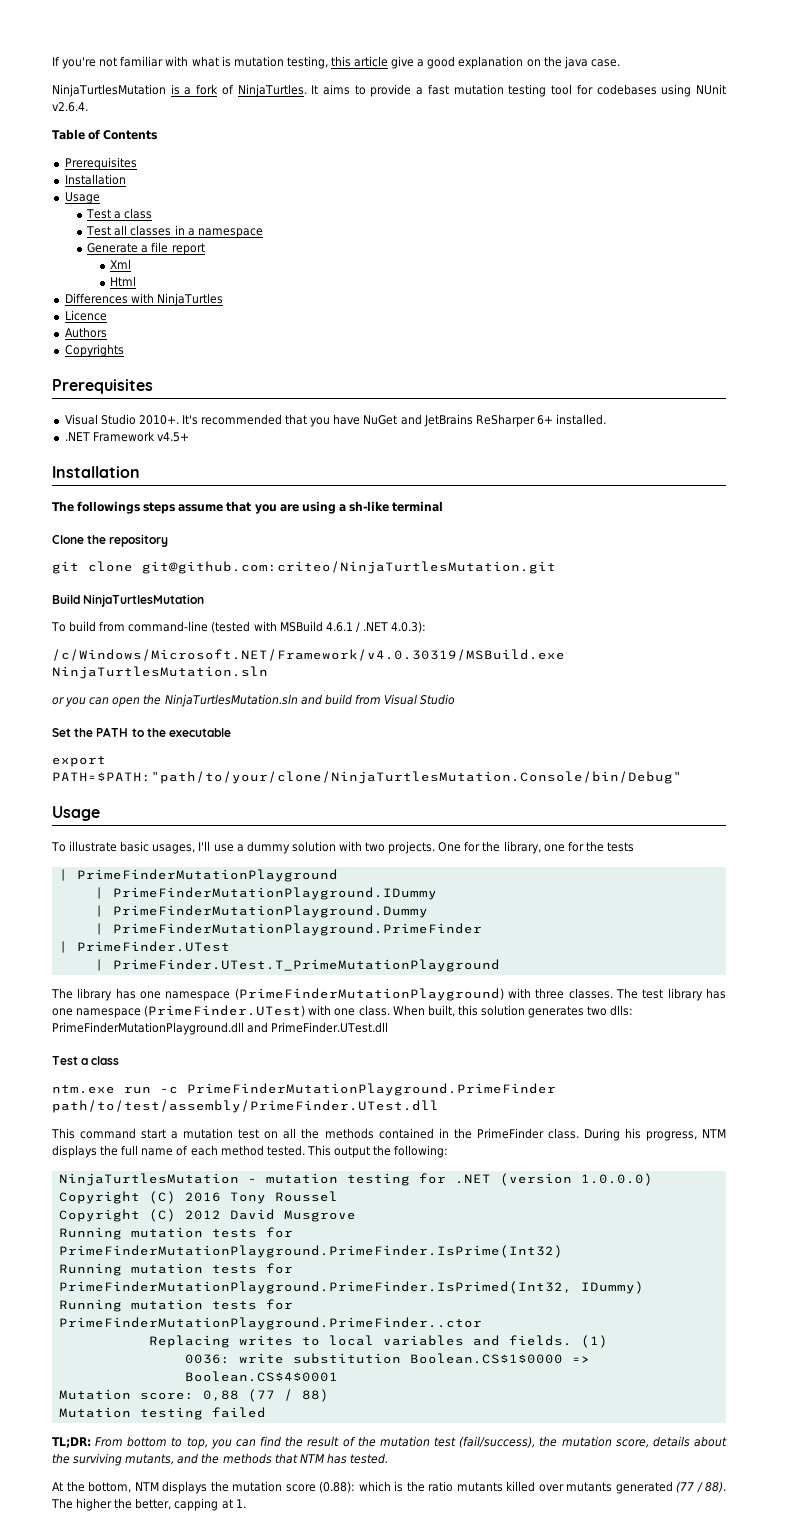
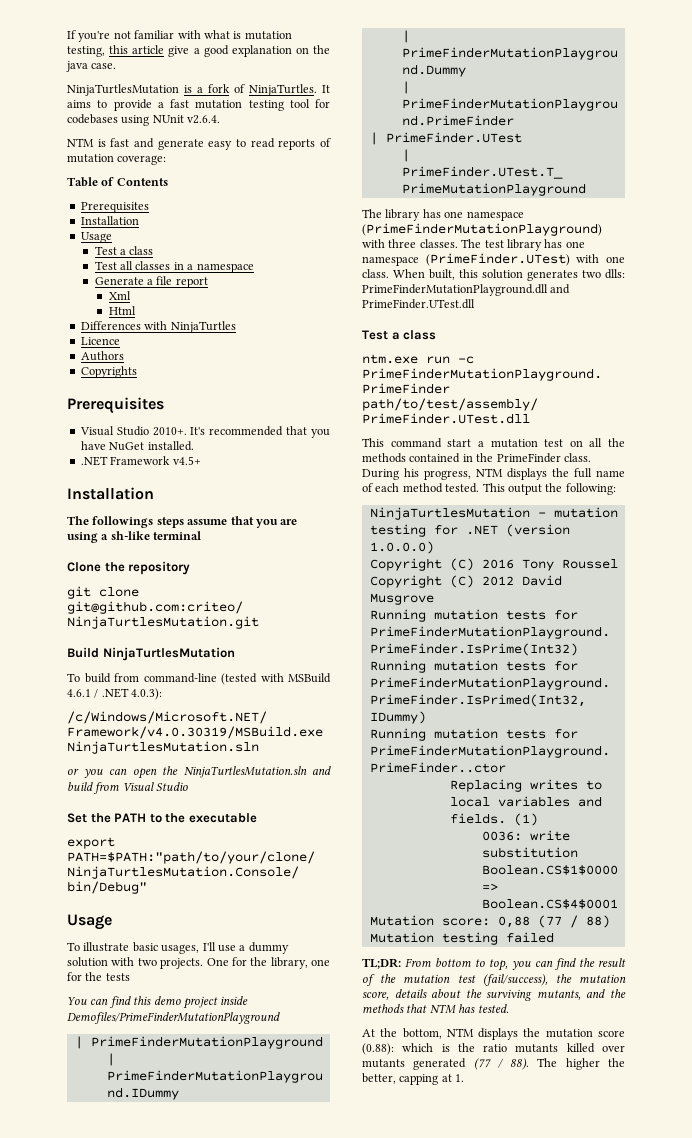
(88, 107) none -> [67,138,331,150] [67,154,167,165] // NTM is fast and generate easy to read reports of mutation coverage:
[400,414,553,427] and JetBrains ReSharper 6+ -> (145, 446) none
(634, 847) none -> [67,996,249,1009] [67,1012,280,1024] // You can find this demo project inside Demofiles/PrimeFinderMutationPlayground

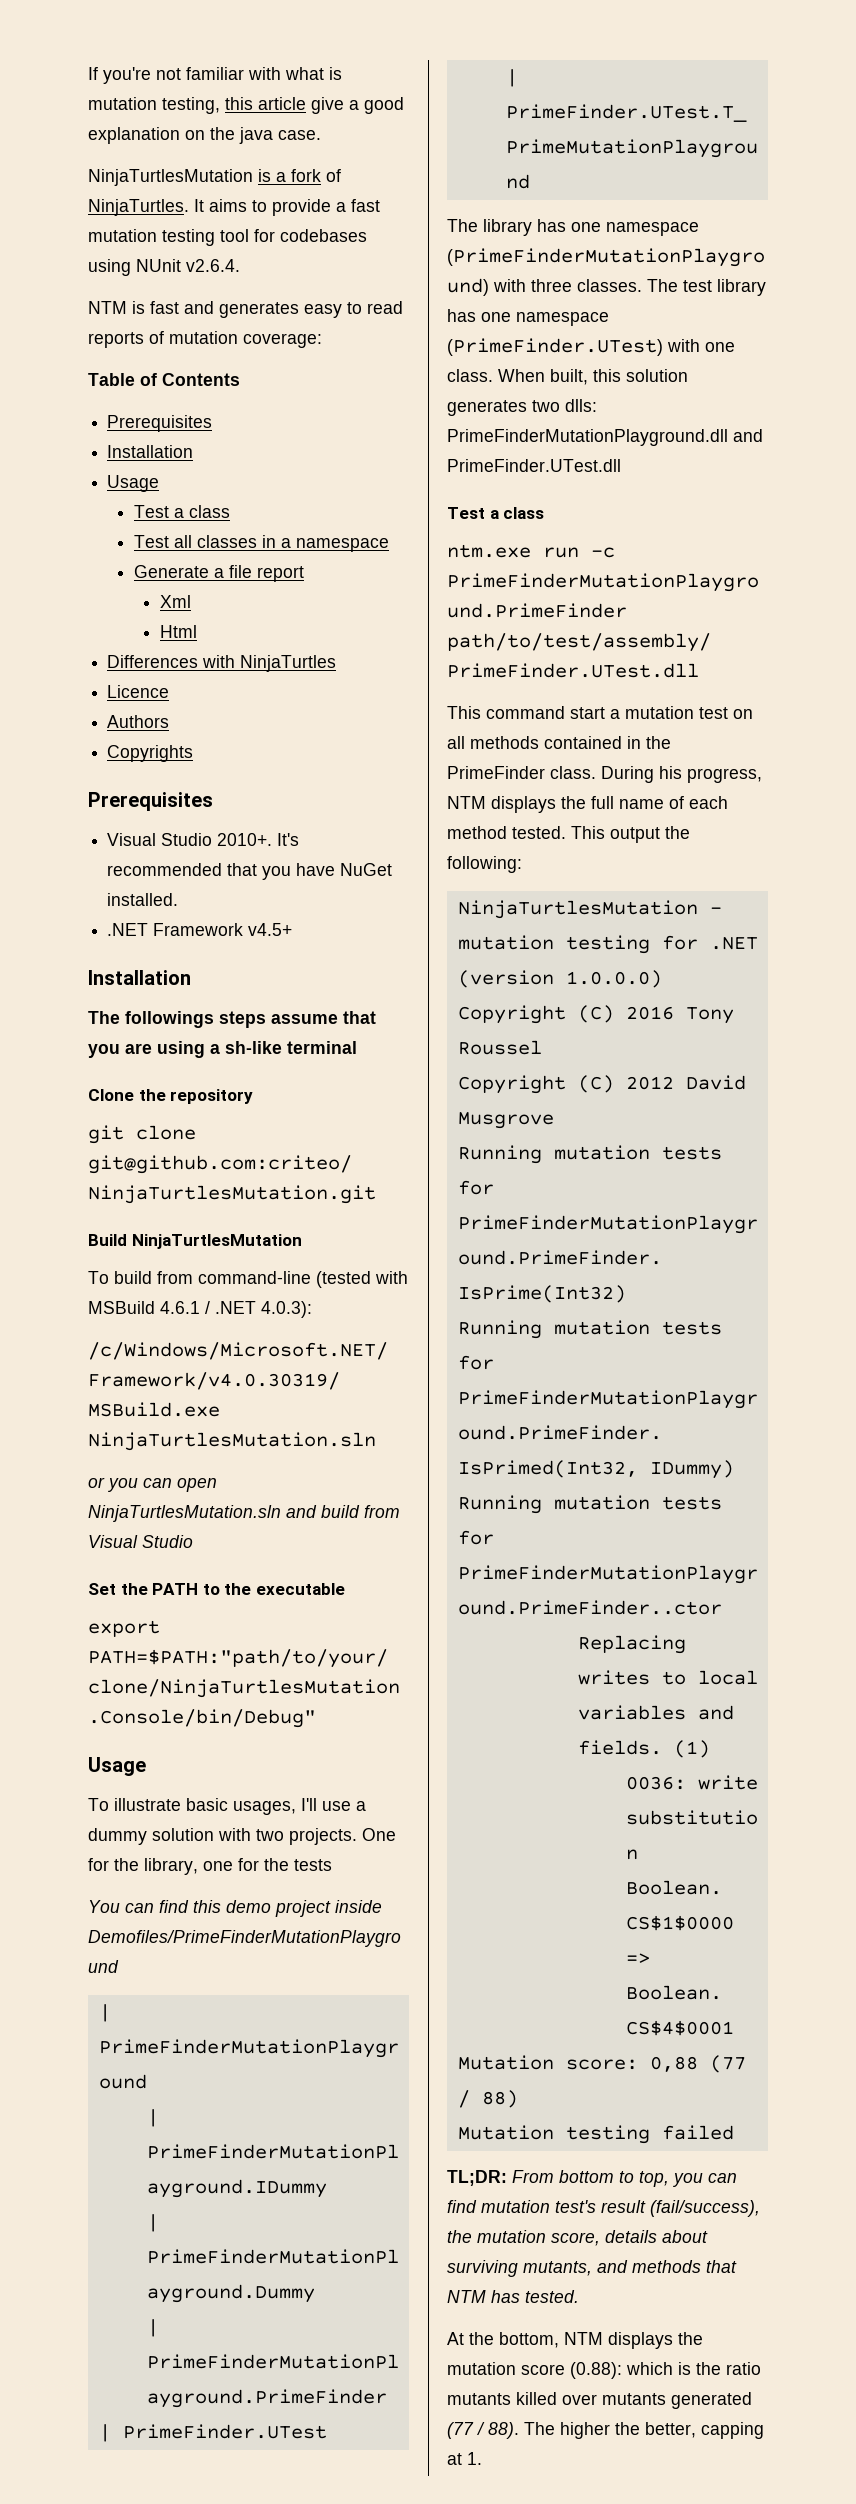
[157,139,204,150] generate -> [219,302,299,318] generates
[162,766,178,775] the -> (217, 1485) none
[608,438,625,447] the -> (465, 742) none
[579,958,626,967] [362,974,476,986] the result of the mutation test -> [481,2200,646,2213] mutation test's result
[465,989,482,998] the -> (708, 2236) none
[610,989,626,998] the -> (628, 2266) none

